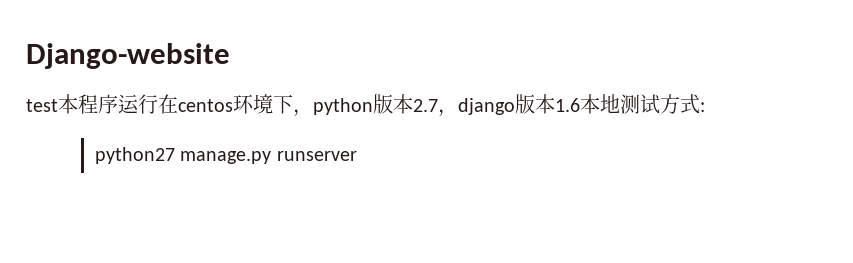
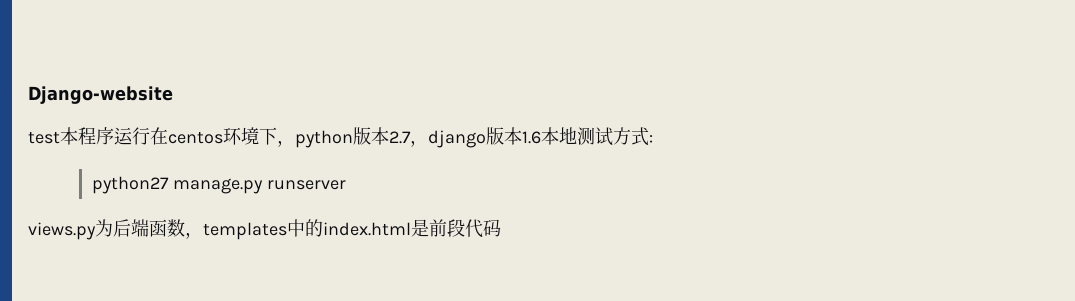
(357, 156) none -> [28,219,501,240] // views.py为后端函数，templates中的index.html是前段代码

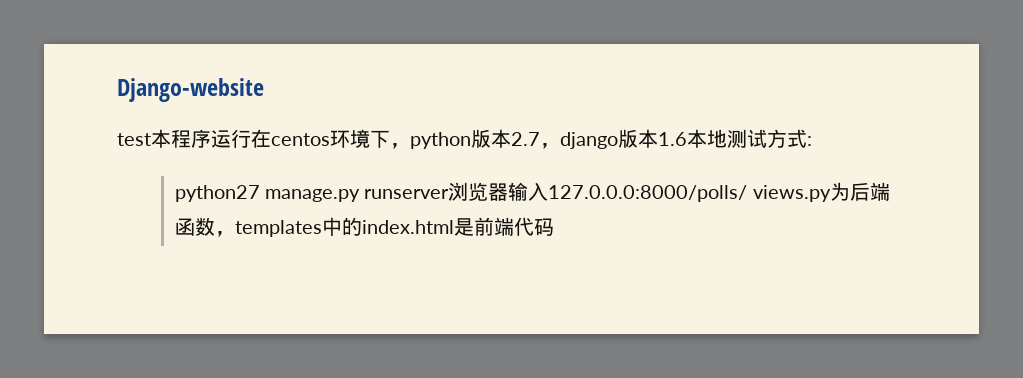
(346, 185) // -> [448,182,748,202] 浏览器输入127.0.0.0:8000/polls/
[447,219,465,237] 段 -> [493,217,514,236] 端

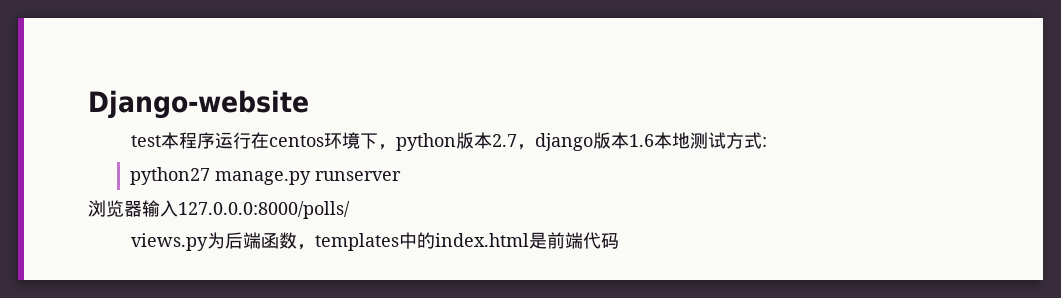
(450, 194) none -> (401, 176) //
(748, 193) none -> (350, 210) //

